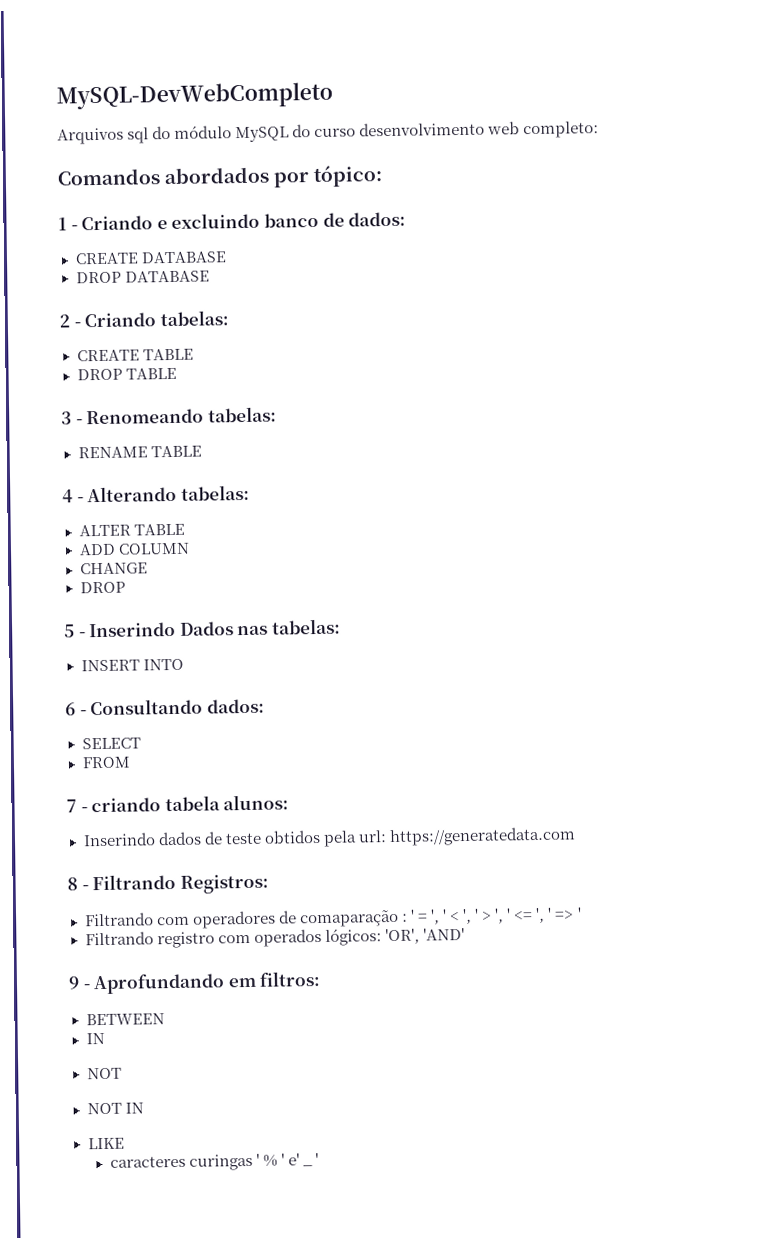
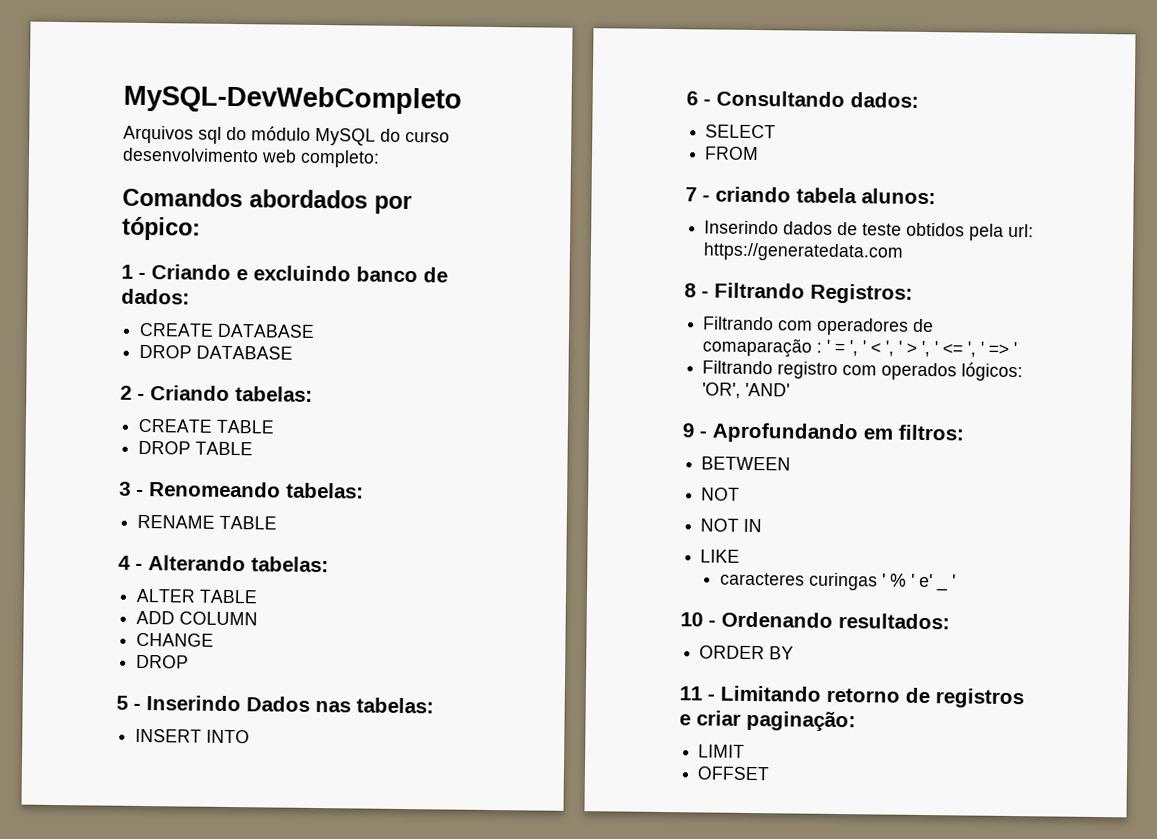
[85,1032,105,1045] // IN -> (792, 463) none
(320, 1159) none -> [680,611,950,630] [699,645,795,660] [679,685,1024,709] [679,710,856,733] [698,744,746,758] [697,766,771,781] // 10 - Ordenando resultados: // ORDER BY // 11 - Limitando retorno de registros e criar paginação: // LIMIT // OFFSET

